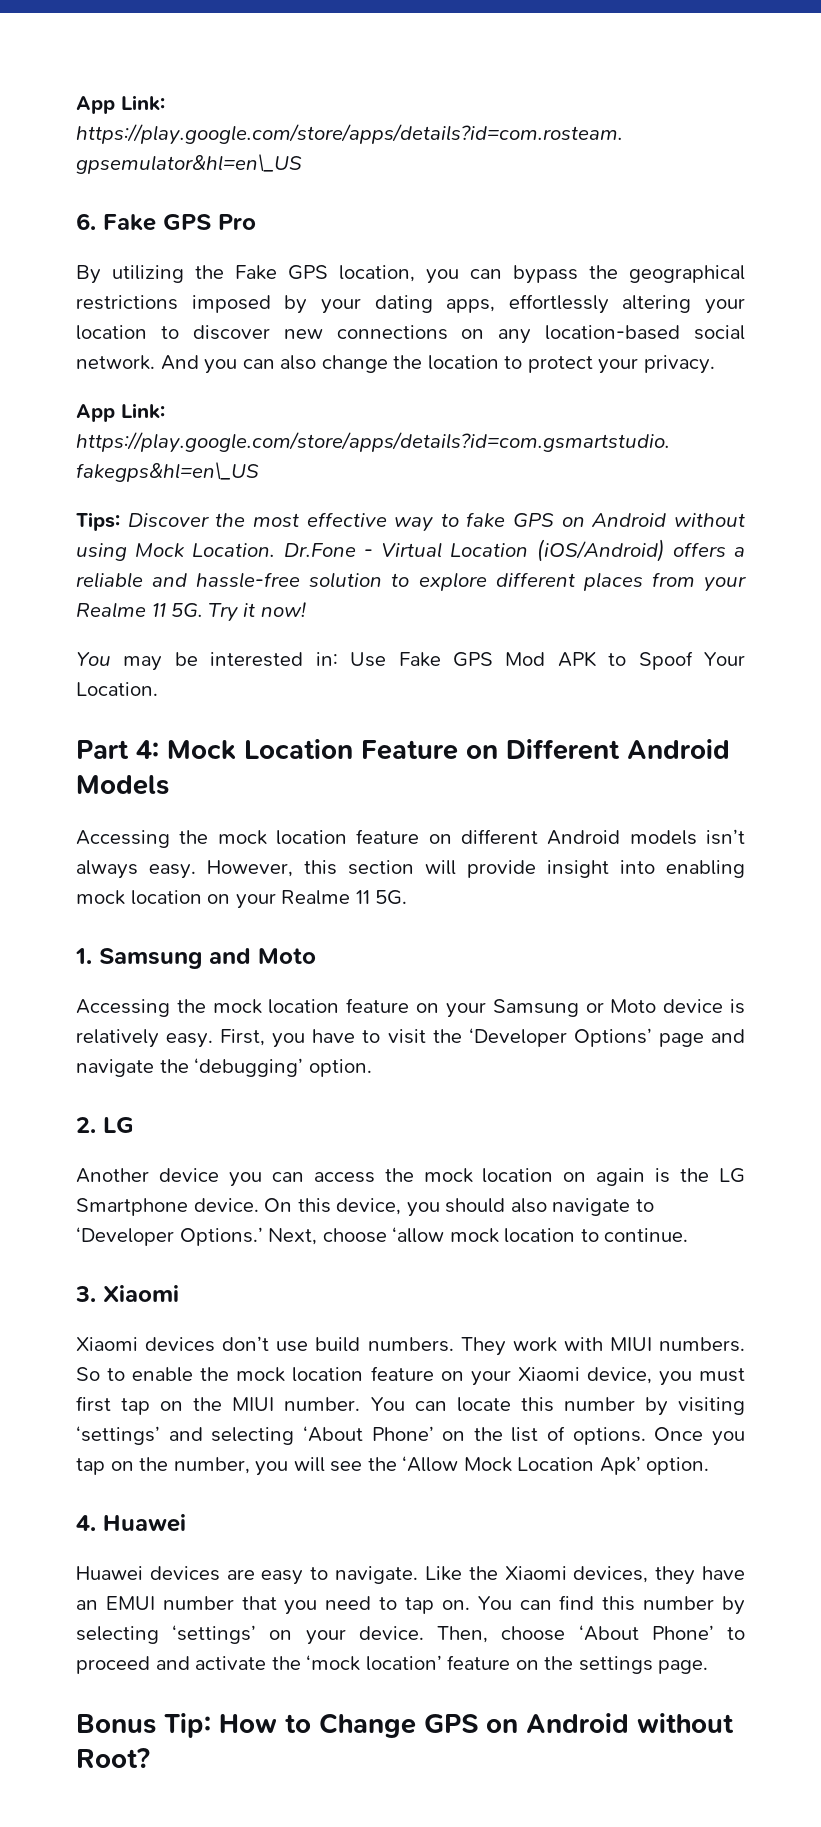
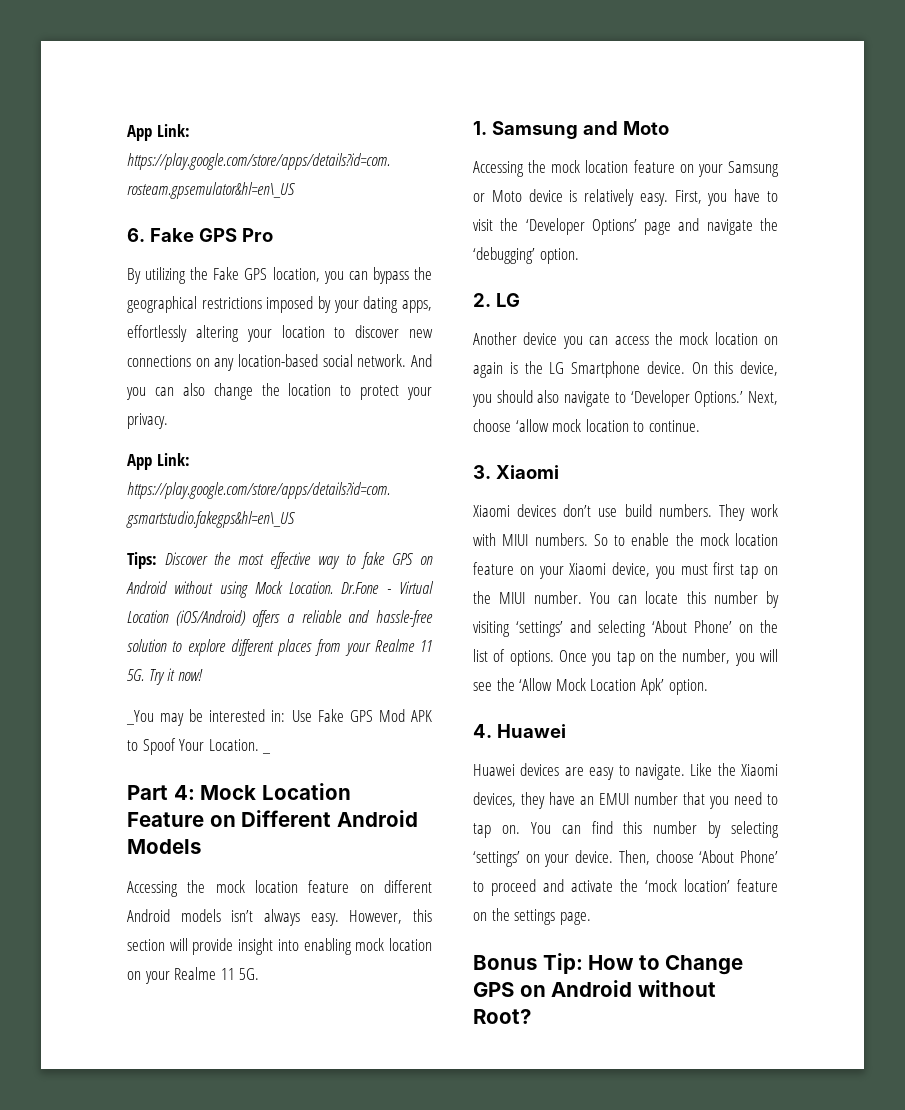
[76,652,111,666] You -> [126,710,154,725] _You
(158, 689) none -> [262,751,272,754] _

